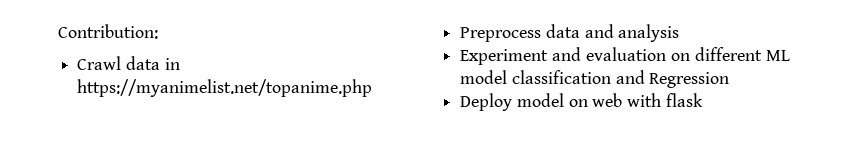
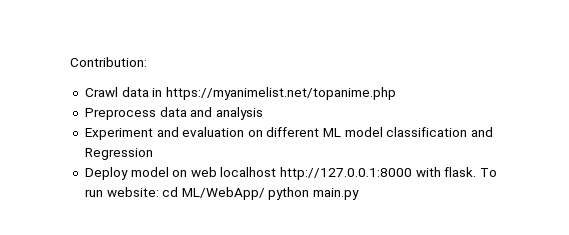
[627,93,703,107] with flask -> [220,167,498,180] [84,187,360,200] localhost http://127.0.0.1:8000 with flask. To run website: cd ML/WebApp/ python main.py

